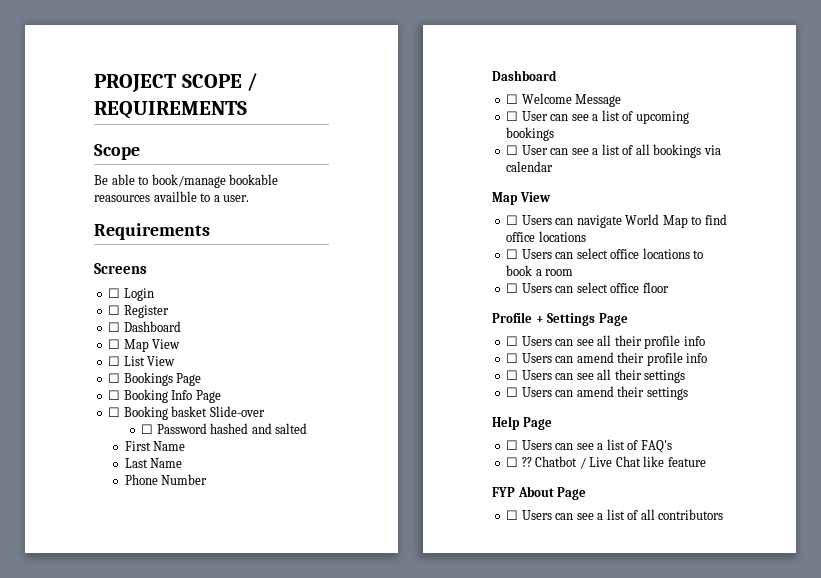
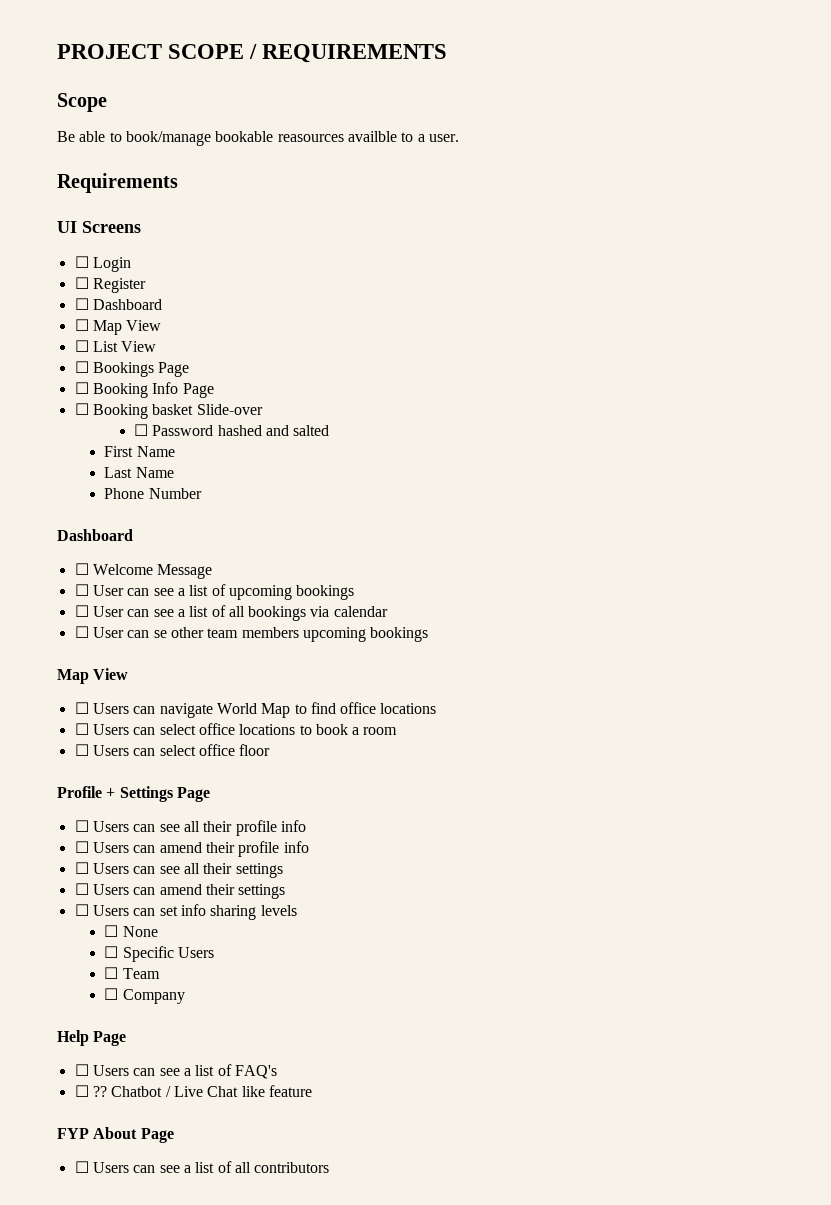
(210, 231) none -> [57,221,77,233] UI
(554, 166) none -> [74,626,429,642] // ☐ User can se other team members upcoming bookings
(688, 393) none -> [74,904,297,920] [104,925,158,937] [104,946,214,962] [104,967,160,979] [104,988,185,1004] // ☐ Users can set info sharing levels // ☐ None // ☐ Specific Users // ☐ Team // ☐ Company

